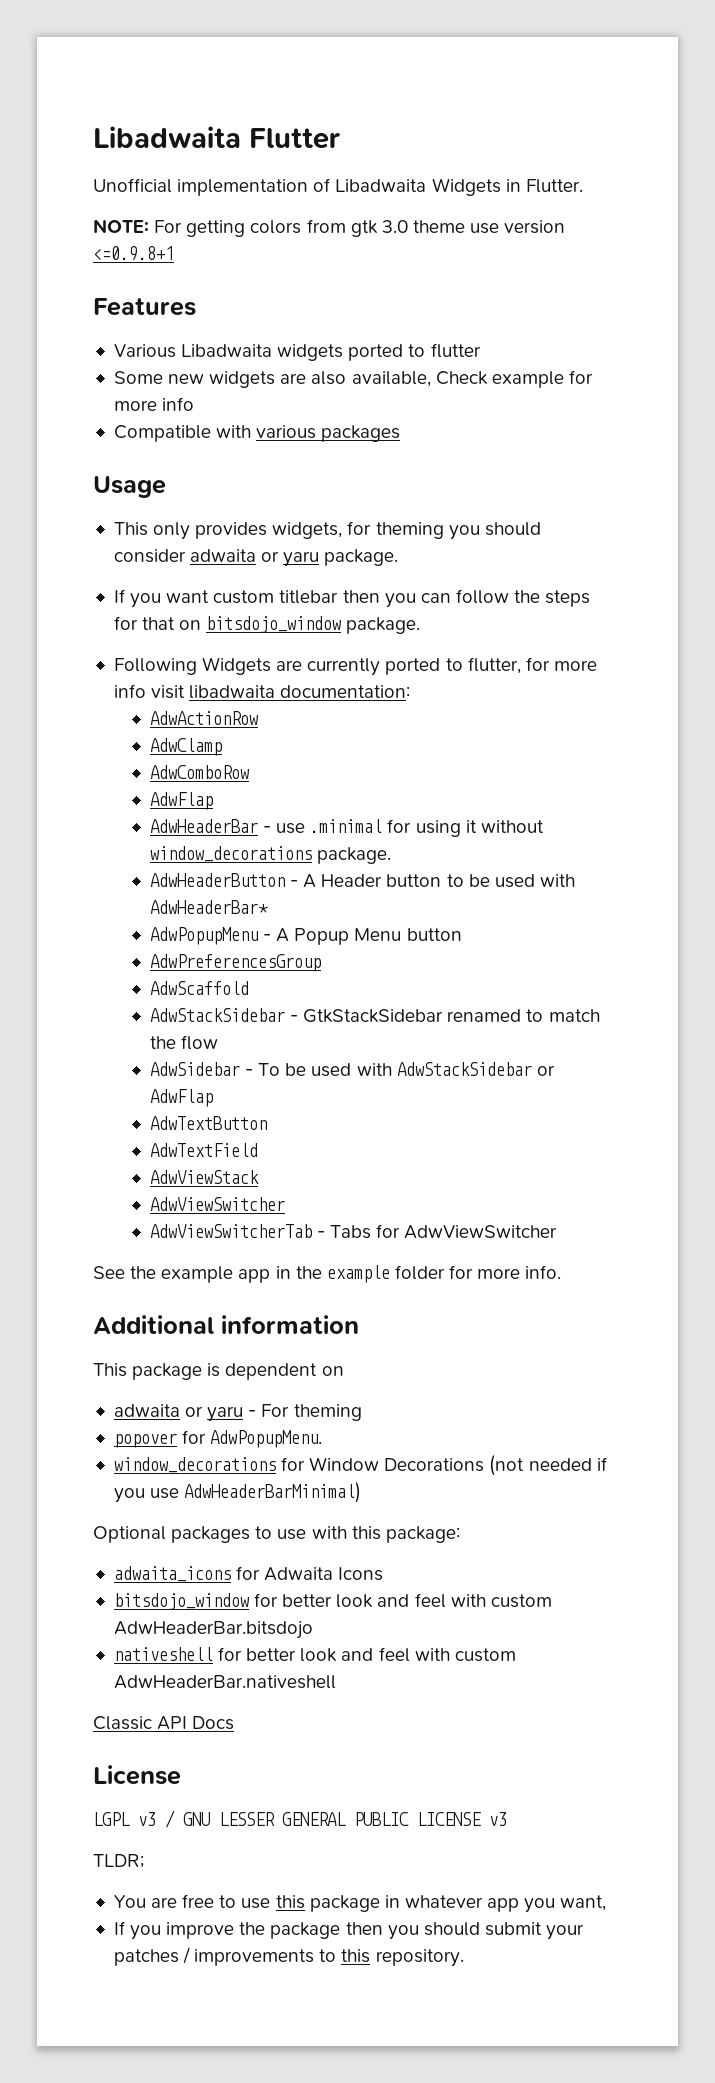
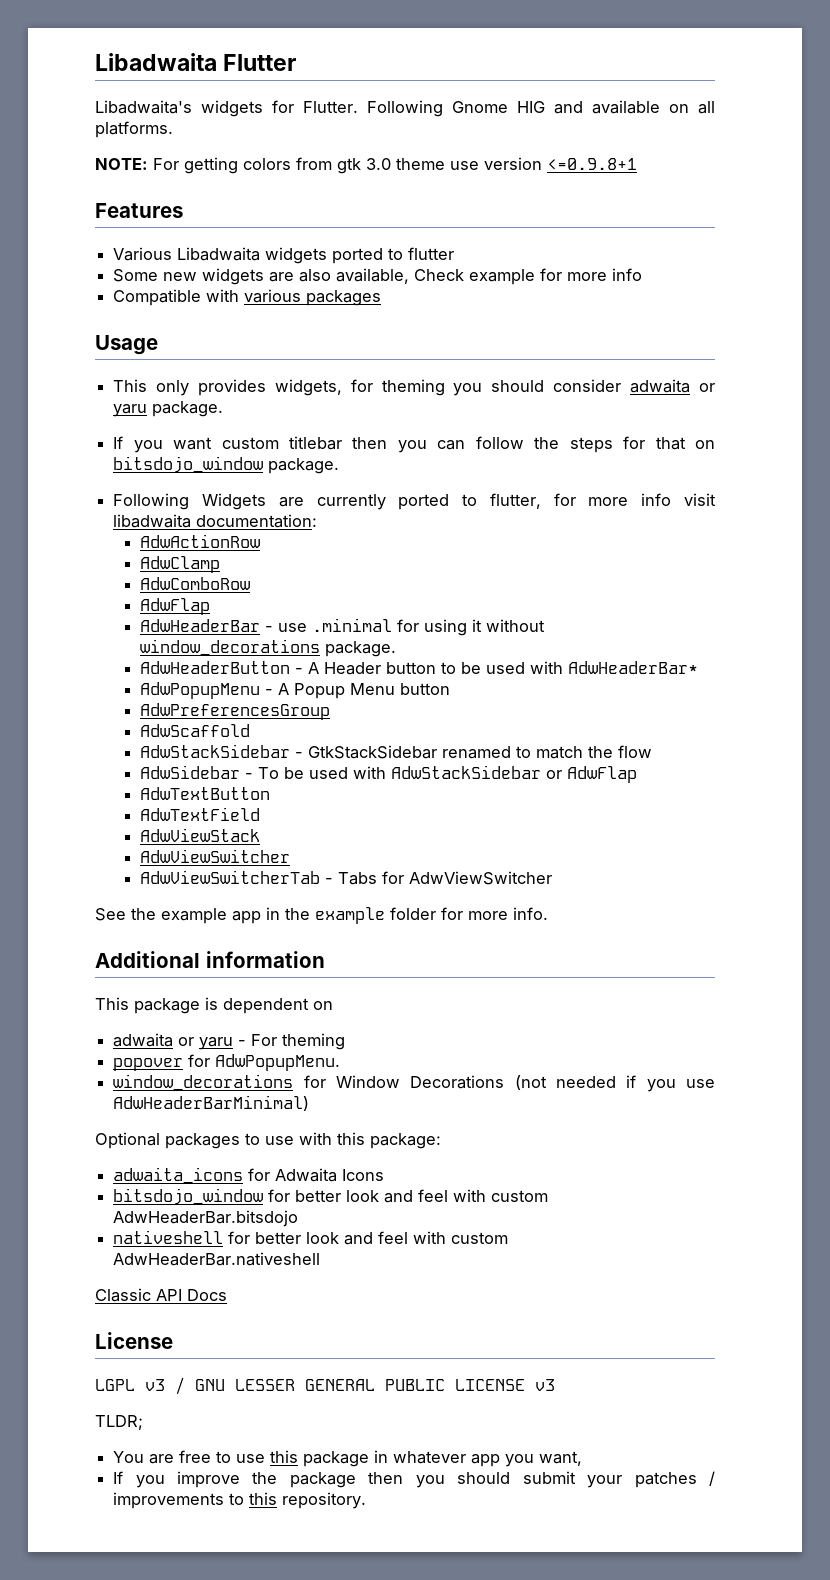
[93,178,583,196] Unofficial implementation of Libadwaita Widgets in Flutter. -> [95,100,715,117] [95,121,173,138] Libadwaita's widgets for Flutter. Following Gnome HIG and available on all platforms.

